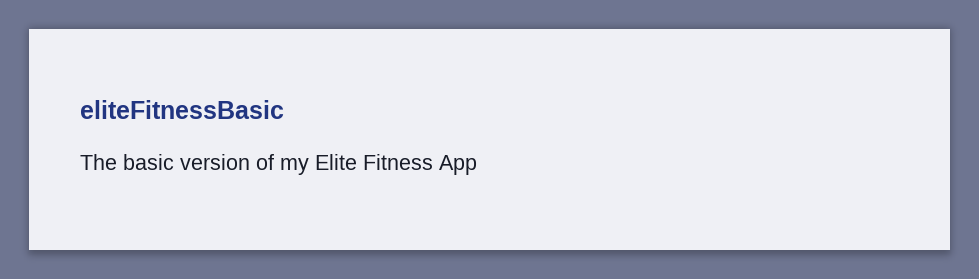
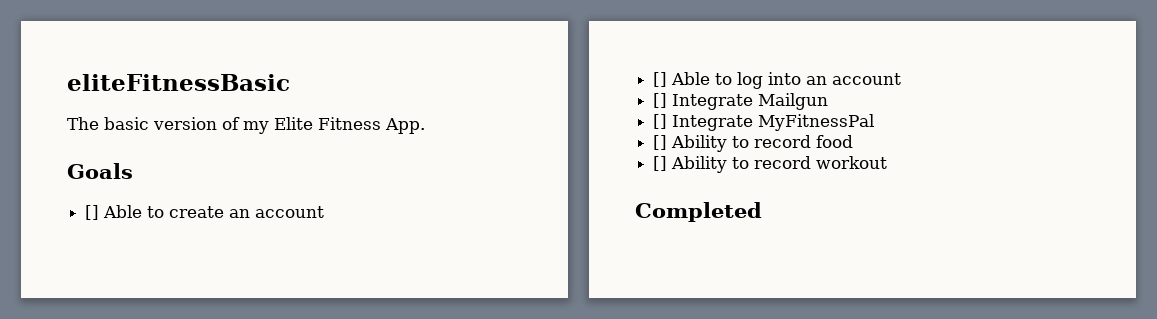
[439,155,477,175] App -> [385,118,425,134] [67,163,133,179] [85,205,325,220] [653,72,902,89] [653,93,829,110] [653,114,875,131] [653,135,854,152] [653,156,888,173] [635,202,762,222] App. // Goals // [] Able to create an account // [] Able to log into an account // [] Integrate Mailgun // [] Integrate MyFitnessPal // [] Ability to record food // [] Ability to record workout // Completed

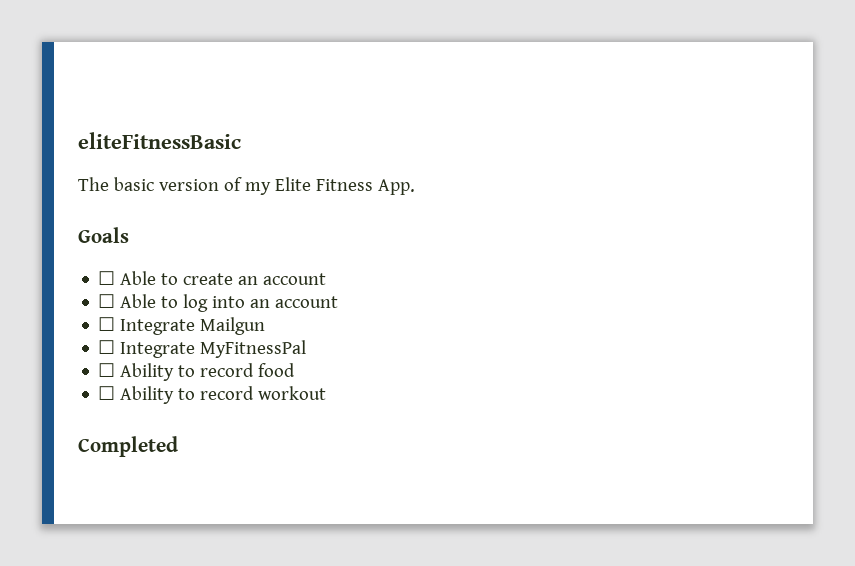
[85,205,100,220] [] -> [98,271,116,285] ☐
[653,72,668,87] [] -> [98,294,116,308] ☐
[653,93,668,108] [] -> [98,317,116,331] ☐
[653,114,668,129] [] -> [98,340,116,354] ☐
[653,135,668,150] [] -> [98,363,116,377] ☐
[653,156,668,171] [] -> [98,386,116,400] ☐

